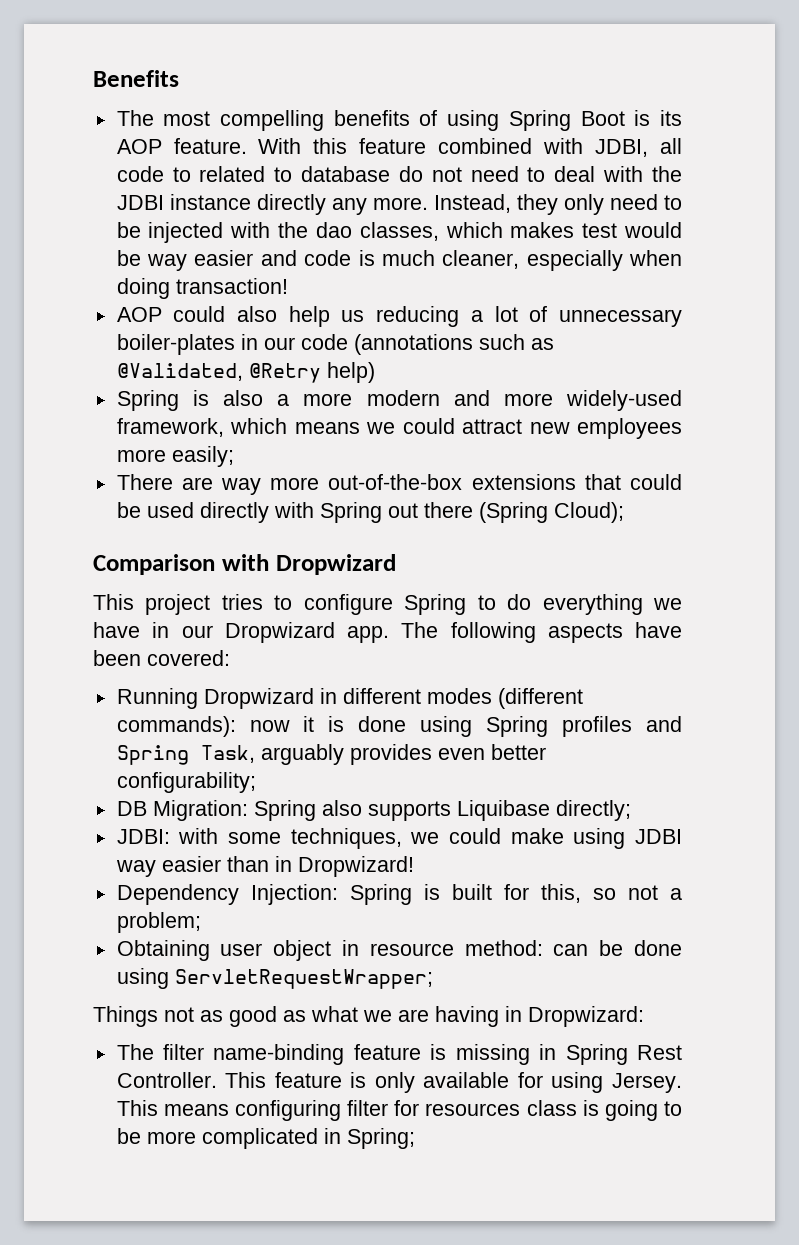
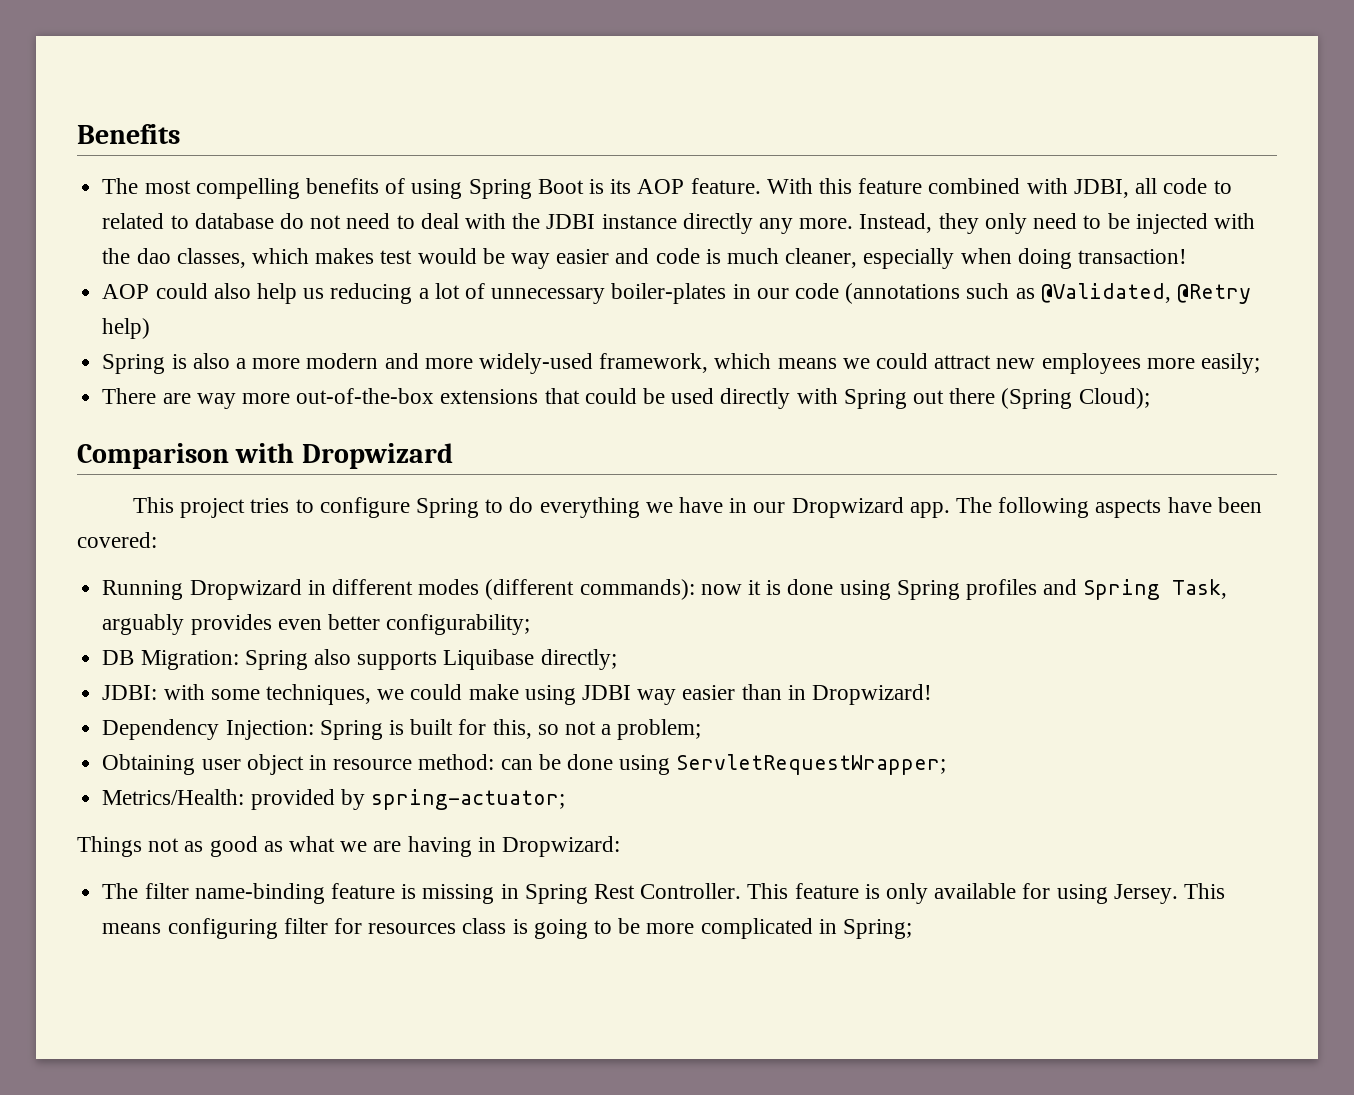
(433, 979) none -> [102,789,565,810] // Metrics/Health: provided by spring-actuator;

